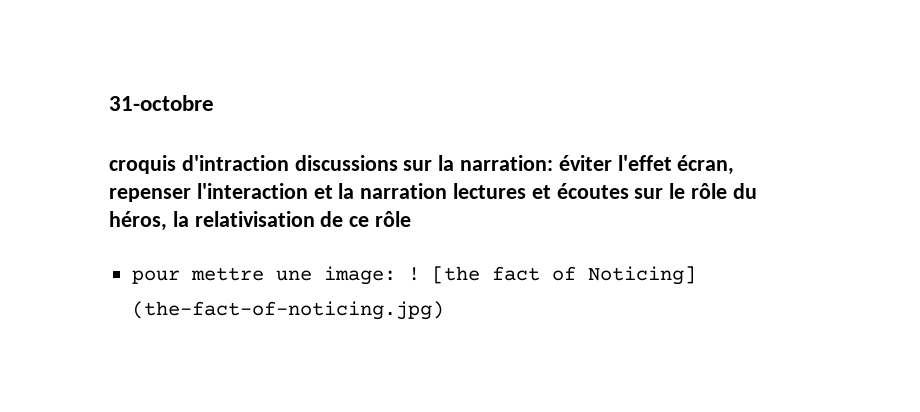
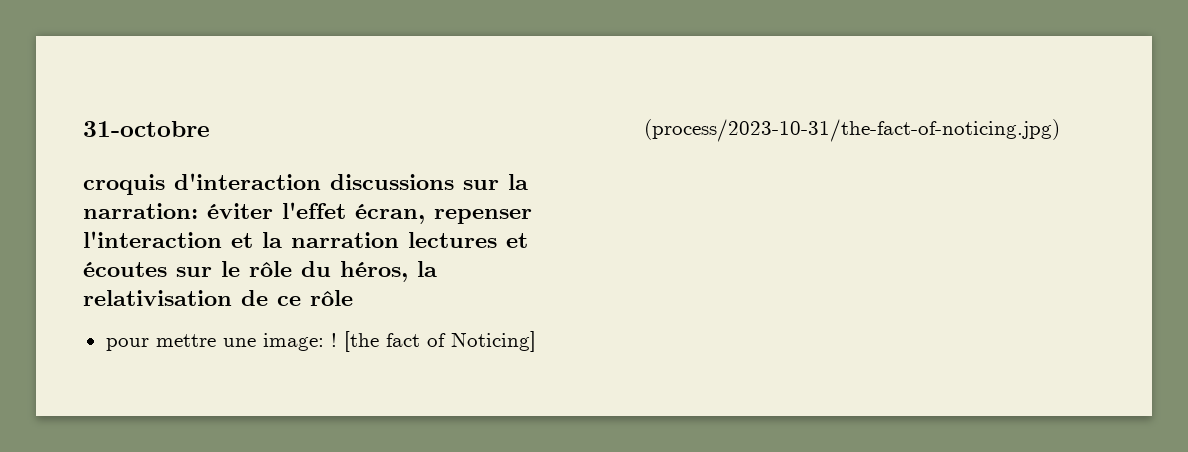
[181,155,289,171] d'intraction -> [174,173,321,190] d'interaction
[131,301,444,320] (the-fact-of-noticing.jpg) -> [643,119,1060,142] (process/2023-10-31/the-fact-of-noticing.jpg)

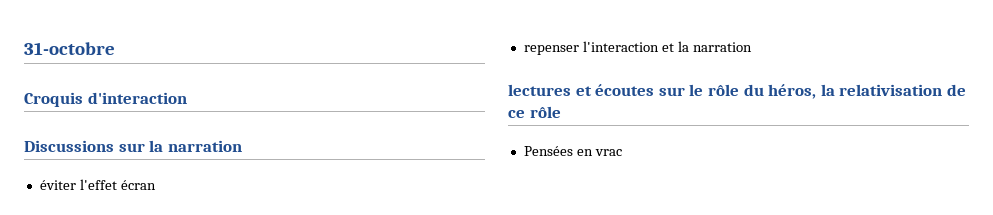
[83,174,165,195] croquis -> [24,92,83,107] Croquis
[330,174,454,190] discussions -> [24,140,114,152] // Discussions
[83,203,198,219] narration: -> [167,140,242,152] narration //
[355,204,425,224] écran, -> [120,180,156,190] écran //
(399, 240) none -> (752, 47) //
[105,331,536,352] [643,119,1060,142] pour mettre une image: ! [the fact of Noticing] (process/2023-10-31/the-fact-of-noticing.jpg) -> [523,146,622,156] Pensées en vrac

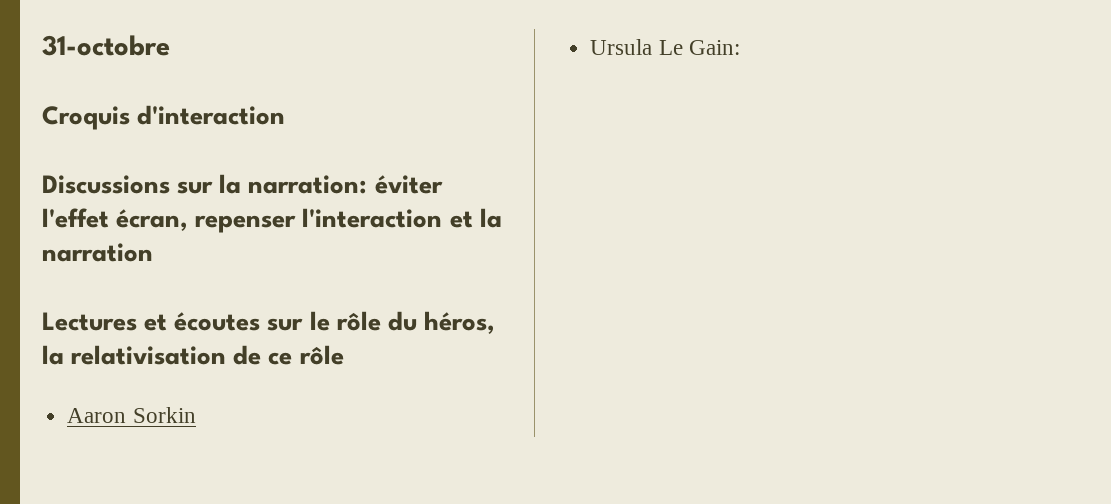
[167,140,242,152] narration // -> [248,175,368,194] narration:
[120,180,156,190] écran // -> [116,209,189,231] écran,
[508,84,571,96] lectures -> [42,312,137,331] Lectures
[523,146,622,156] Pensées en vrac -> [67,407,196,423] [590,39,740,55] Aaron Sorkin // Ursula Le Gain:

